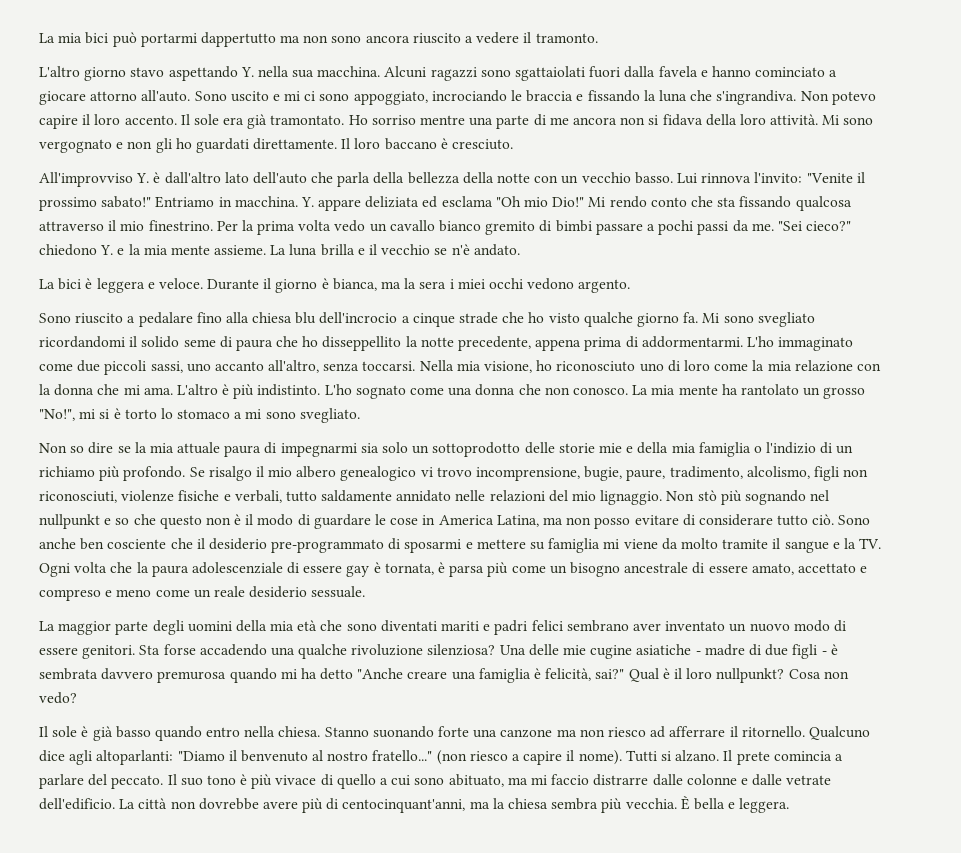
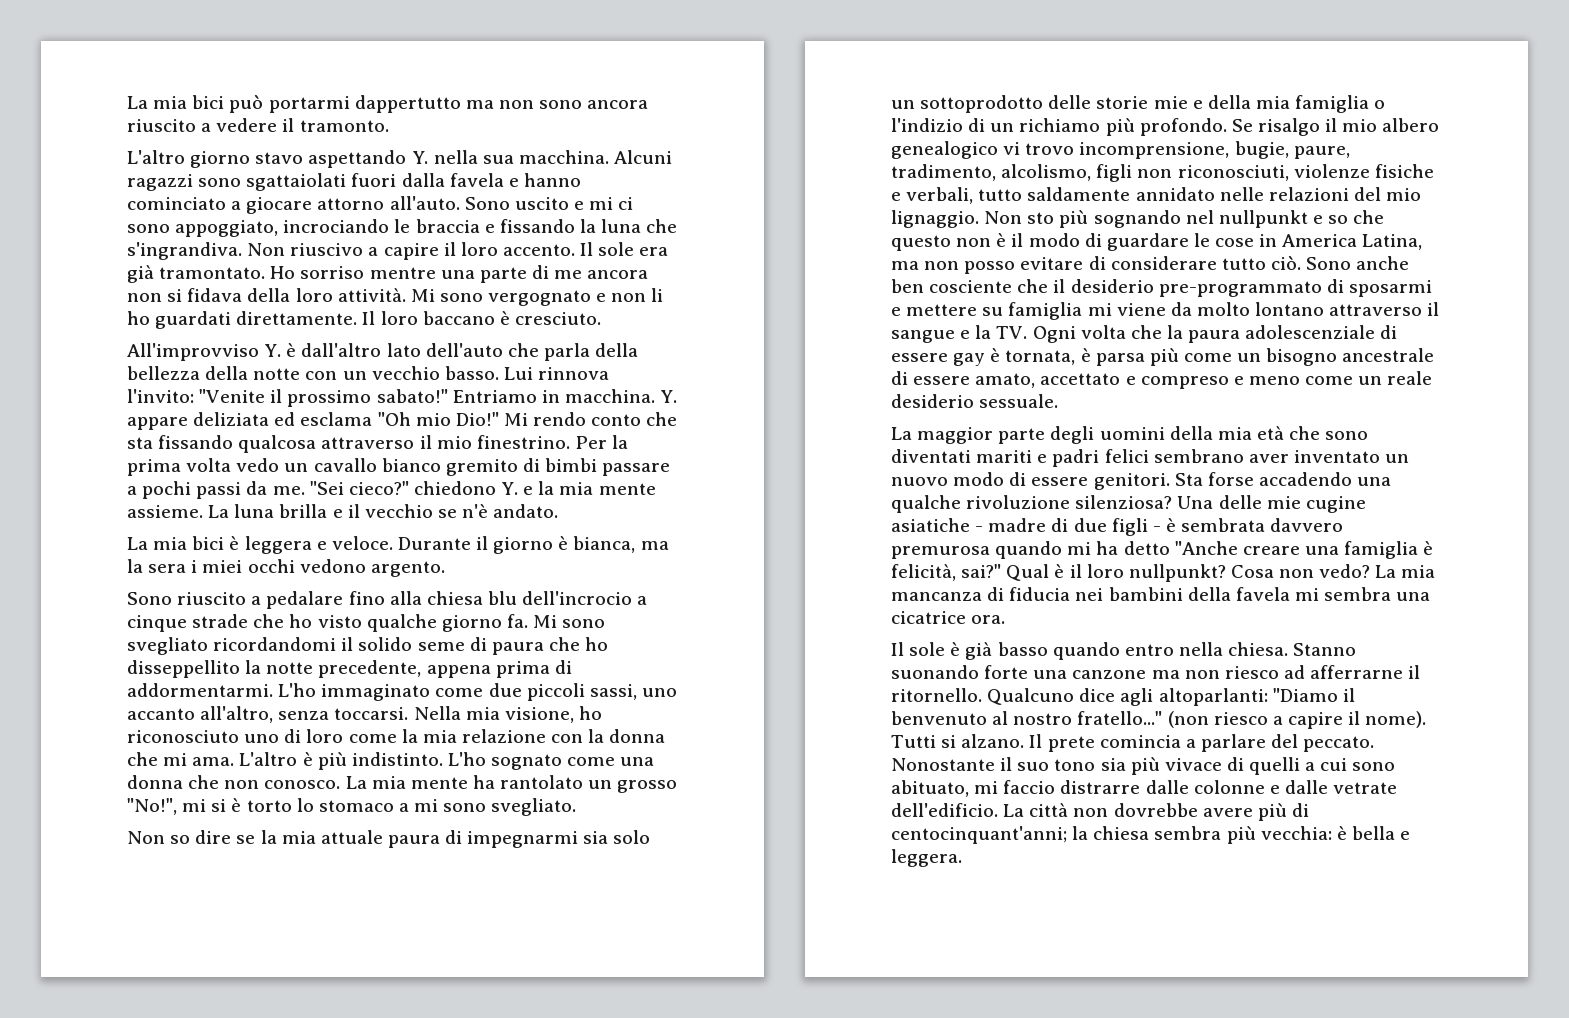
[831,91,876,105] potevo -> [290,243,379,256] riuscivo a
[155,138,172,153] gli -> [651,288,664,302] li
(55, 284) none -> [153,537,188,550] mia
[697,490,717,501] stò -> [1027,212,1055,224] sto
[722,539,769,549] tramite -> [1255,302,1423,316] lontano attraverso
(77, 698) none -> [1375,565,1436,578] [891,587,1431,601] [891,611,1006,624] La mia mancanza di fiducia nei bambini della favela mi sembra una cicatrice ora.
[669,726,726,737] afferrare -> [1310,665,1404,679] afferrarne
[167,774,177,785] Il -> [891,757,1013,771] Nonostante il
[240,774,248,785] è -> [1100,758,1126,771] sia
[336,774,376,789] quello -> [1249,757,1301,775] quelli
[507,777,528,785] ma -> (969, 788) none
[342,799,490,813] centocinquant'anni, ma -> [891,826,1067,844] centocinquant'anni;
[625,796,690,810] vecchia. È -> [1260,826,1347,840] vecchia: è

